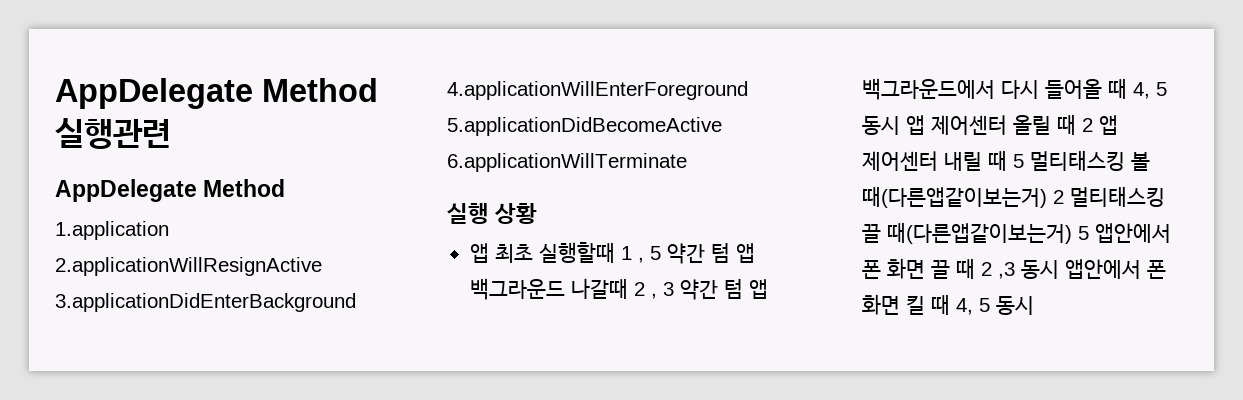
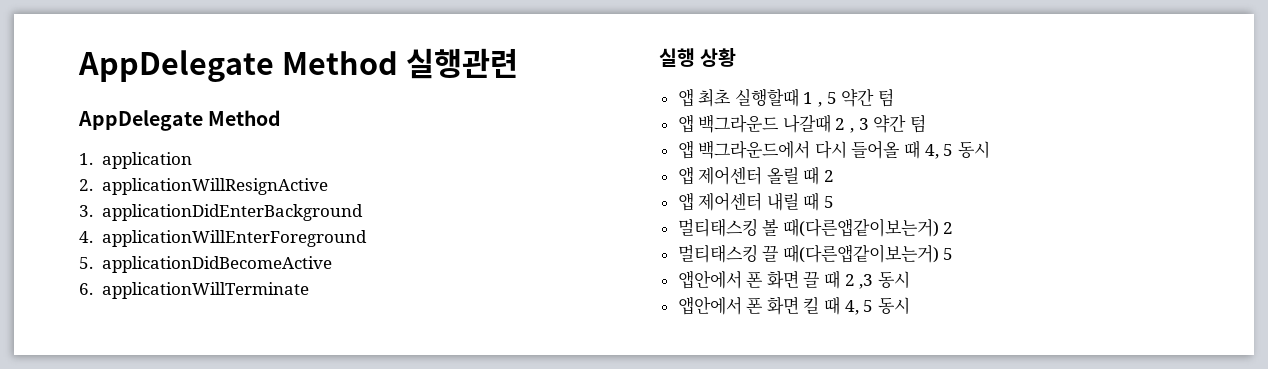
[55,221,169,240] [55,257,322,276] [55,293,356,312] [447,81,748,100] [447,117,722,136] [447,153,687,172] 1.application 2.applicationWillResignActive 3.applicationDidEnterBackground 4.applicationWillEnterForeground 5.applicationDidBecomeActive 6.applicationWillTerminate -> [79,152,192,169] [79,178,328,195] [79,204,363,221] [79,230,367,247] [79,256,332,273] [79,282,309,299] 1. application // 2. applicationWillResignActive // 3. applicationDidEnterBackground // 4. applicationWillEnterForeground // 5. applicationDidBecomeActive // 6. applicationWillTerminate
(730, 252) none -> (894, 98) //
(743, 288) none -> (926, 124) //
(900, 125) none -> (990, 149) //
(1093, 125) none -> (835, 176) //
(1024, 161) none -> (835, 202) //
(1064, 197) none -> (954, 228) //
(1089, 233) none -> (954, 254) //
(1059, 269) none -> (910, 279) //

